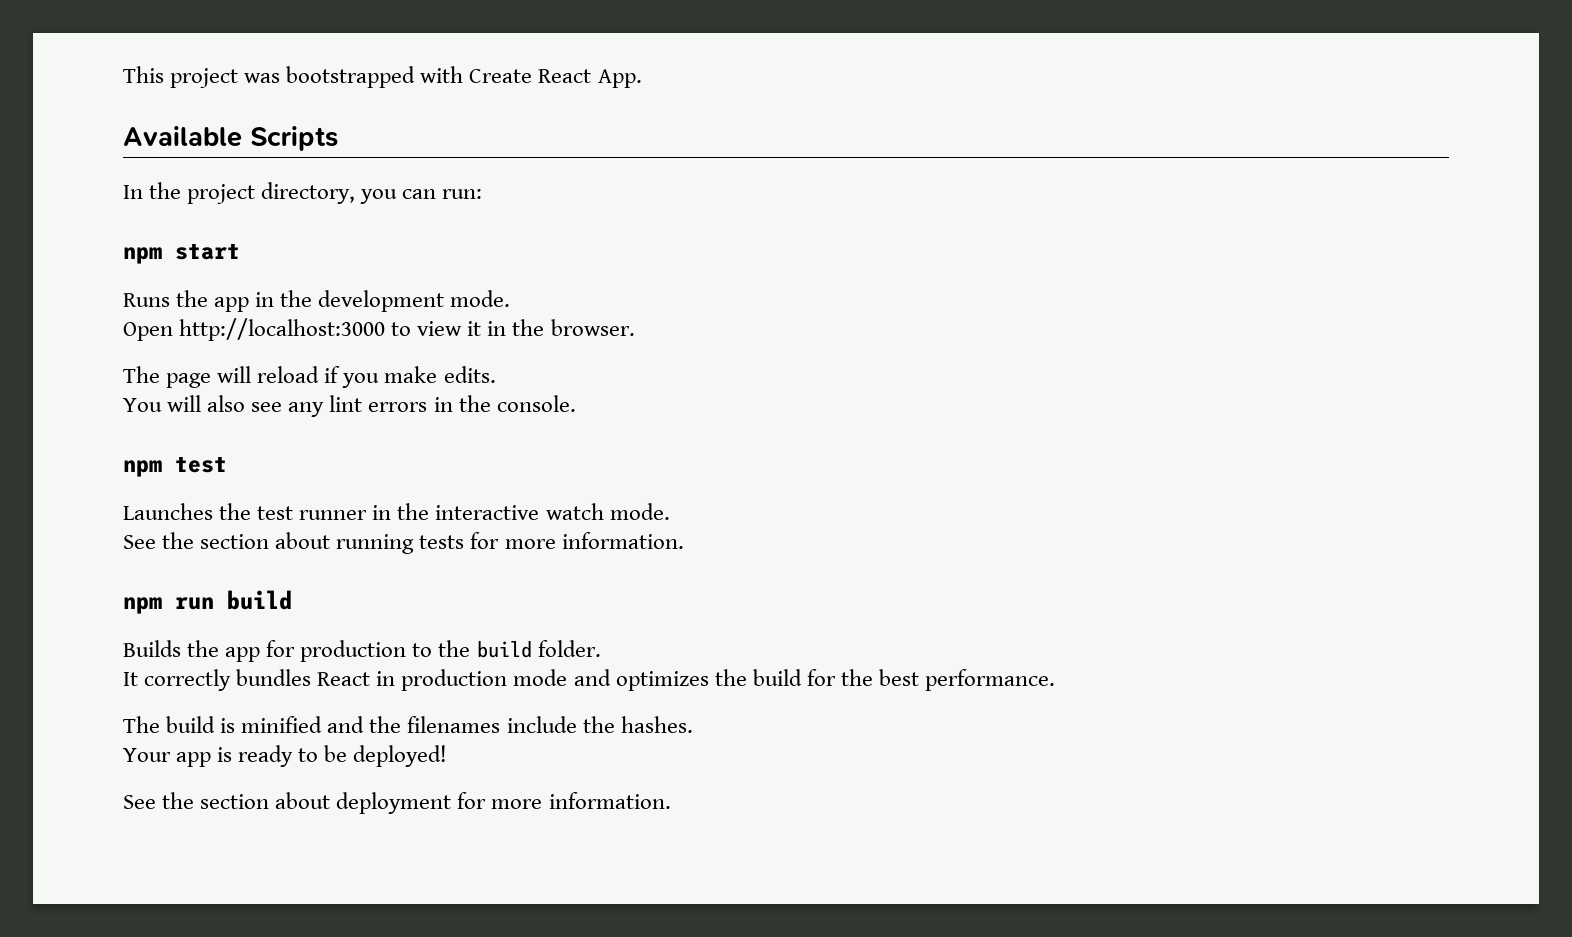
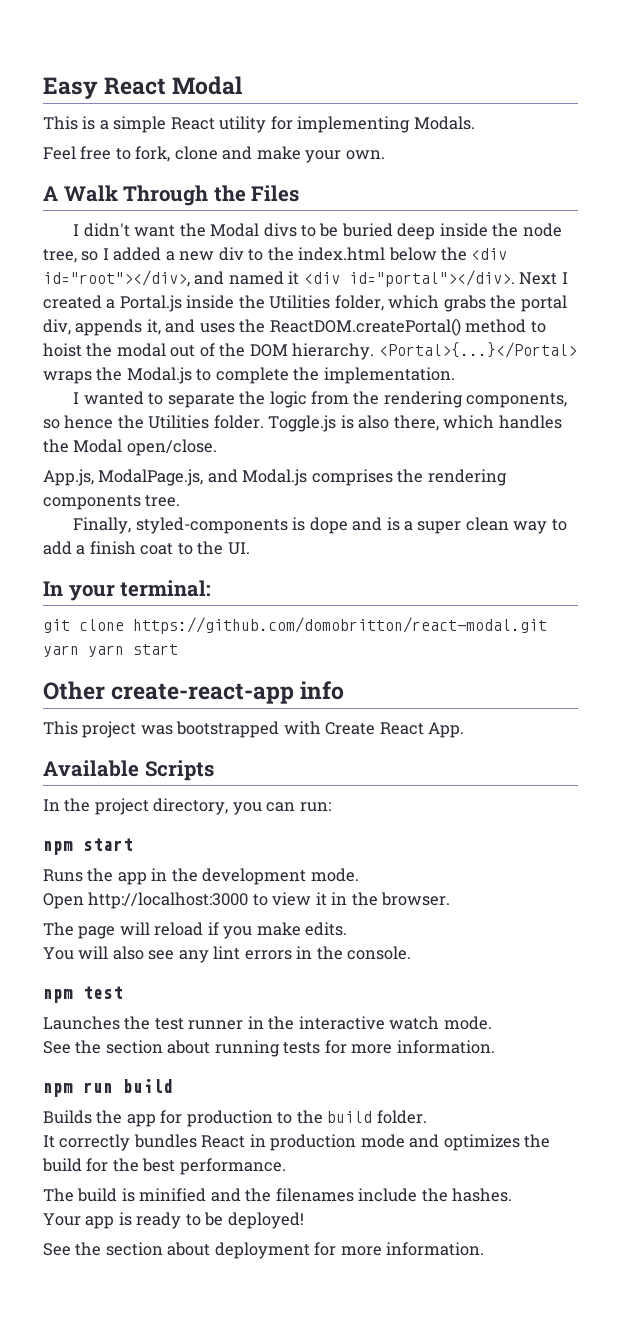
(123, 74) none -> [43,76,243,99] [43,116,475,133] [43,146,385,163] [43,185,300,206] [73,223,562,240] [43,247,508,263] [43,270,568,287] [43,295,567,312] [43,318,546,336] [43,342,577,360] [43,367,455,384] [73,391,568,408] [43,415,562,432] [43,439,217,456] [43,469,507,486] [43,495,181,510] [73,517,567,534] [43,541,250,555] [43,580,212,601] [43,617,547,634] [43,644,178,657] [43,681,345,704] Easy React Modal // This is a simple React utility for implementing Modals. // Feel free to fork, clone and make your own. // A Walk Through the Files // I didn't want the Modal divs to be buried deep inside the node tree, so I added a new div to the index.html below the <div id="root"></div>, and named it <div id="portal"></div>. Next I created a Portal.js inside the Utilities folder, which grabs the portal div, appends it, and uses the ReactDOM.createPortal() method to hoist the modal out of the DOM hierarchy. <Portal>{...}</Portal> wraps the Modal.js to complete the implementation. // I wanted to separate the logic from the rendering components, so hence the Utilities folder. Toggle.js is also there, which handles the Modal open/close. // App.js, ModalPage.js, and Modal.js comprises the rendering components tree. // Finally, styled-components is dope and is a super clean way to add a finish coat to the UI. // In your terminal: // git clone https://github.com/domobritton/react-modal.git yarn yarn start // Other create-react-app info //

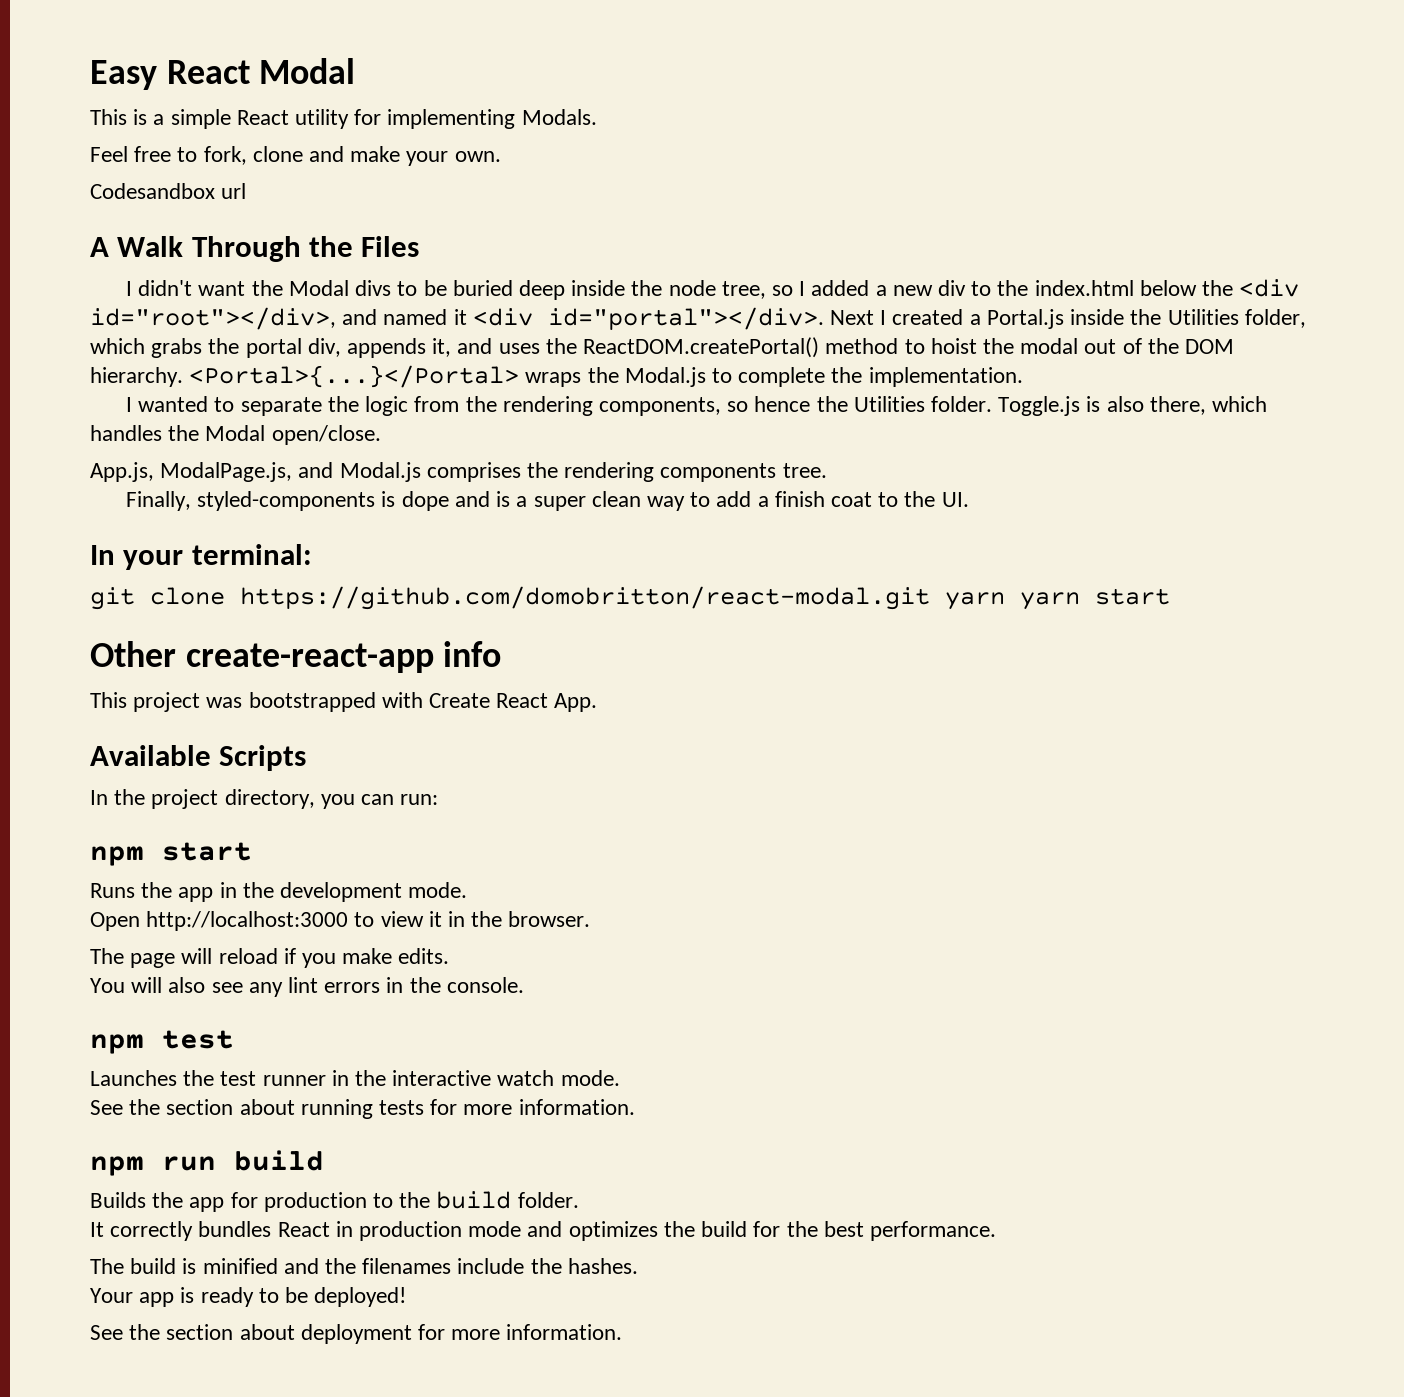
(385, 155) none -> [90,183,247,199] // Codesandbox url

